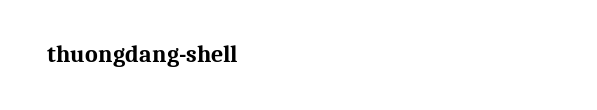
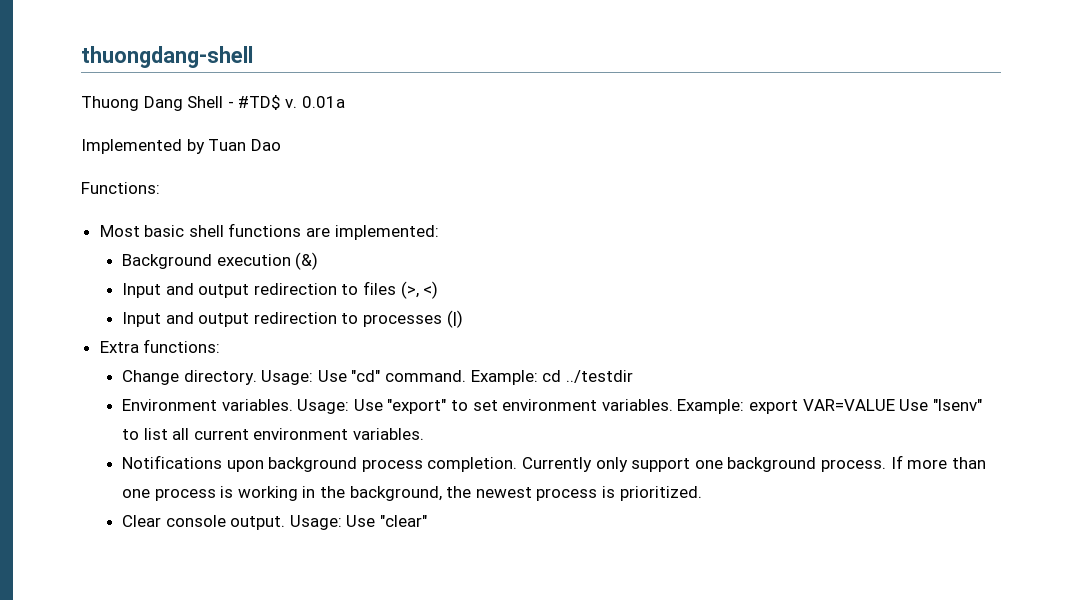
(237, 56) none -> [81,95,345,111] [81,139,281,154] [81,182,160,194] [99,223,439,240] [122,252,319,270] [122,281,439,299] [122,310,463,328] [99,339,221,353] [122,370,633,385] [122,399,982,414] [122,428,425,440] [122,455,986,472] [122,486,702,501] [122,515,428,530] // Thuong Dang Shell - #TD$ v. 0.01a // Implemented by Tuan Dao // Functions: // Most basic shell functions are implemented: // Background execution (&) // Input and output redirection to files (>, <) // Input and output redirection to processes (|) // Extra functions: // Change directory. Usage: Use "cd" command. Example: cd ../testdir // Environment variables. Usage: Use "export" to set environment variables. Example: export VAR=VALUE Use "lsenv" to list all current environment variables. // Notifications upon background process completion. Currently only support one background process. If more than one process is working in the background, the newest process is prioritized. // Clear console output. Usage: Use "clear"

